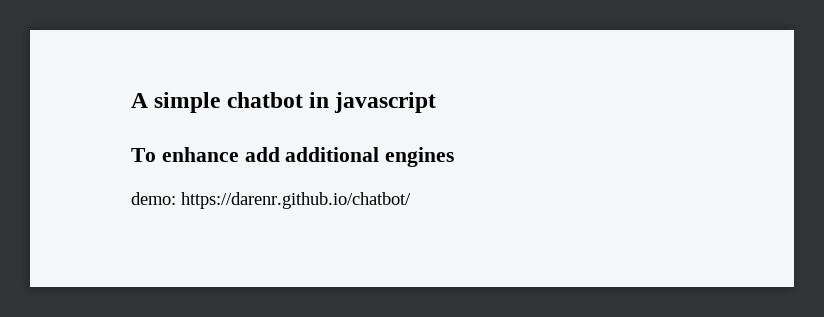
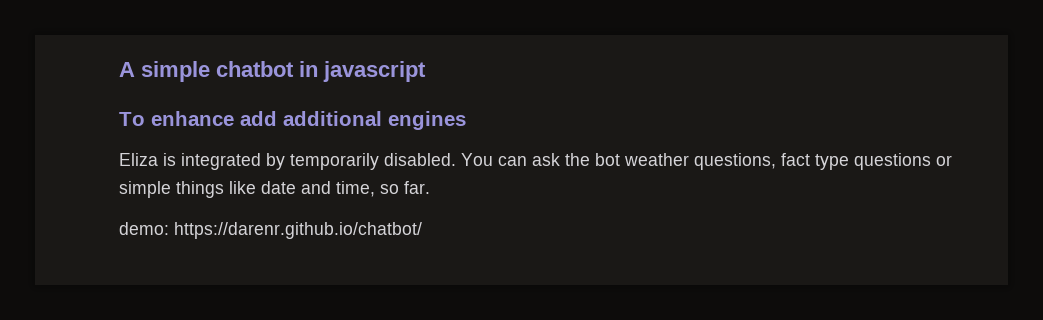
(455, 157) none -> [119,153,952,170] [119,181,430,198] // Eliza is integrated by temporarily disabled. You can ask the bot weather questions, fact type questions or simple things like date and time, so far.

